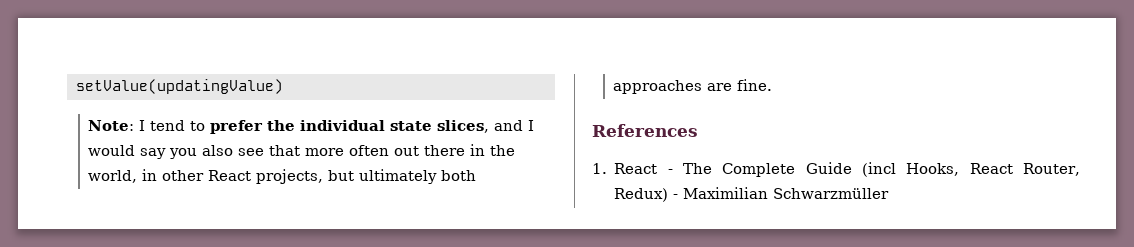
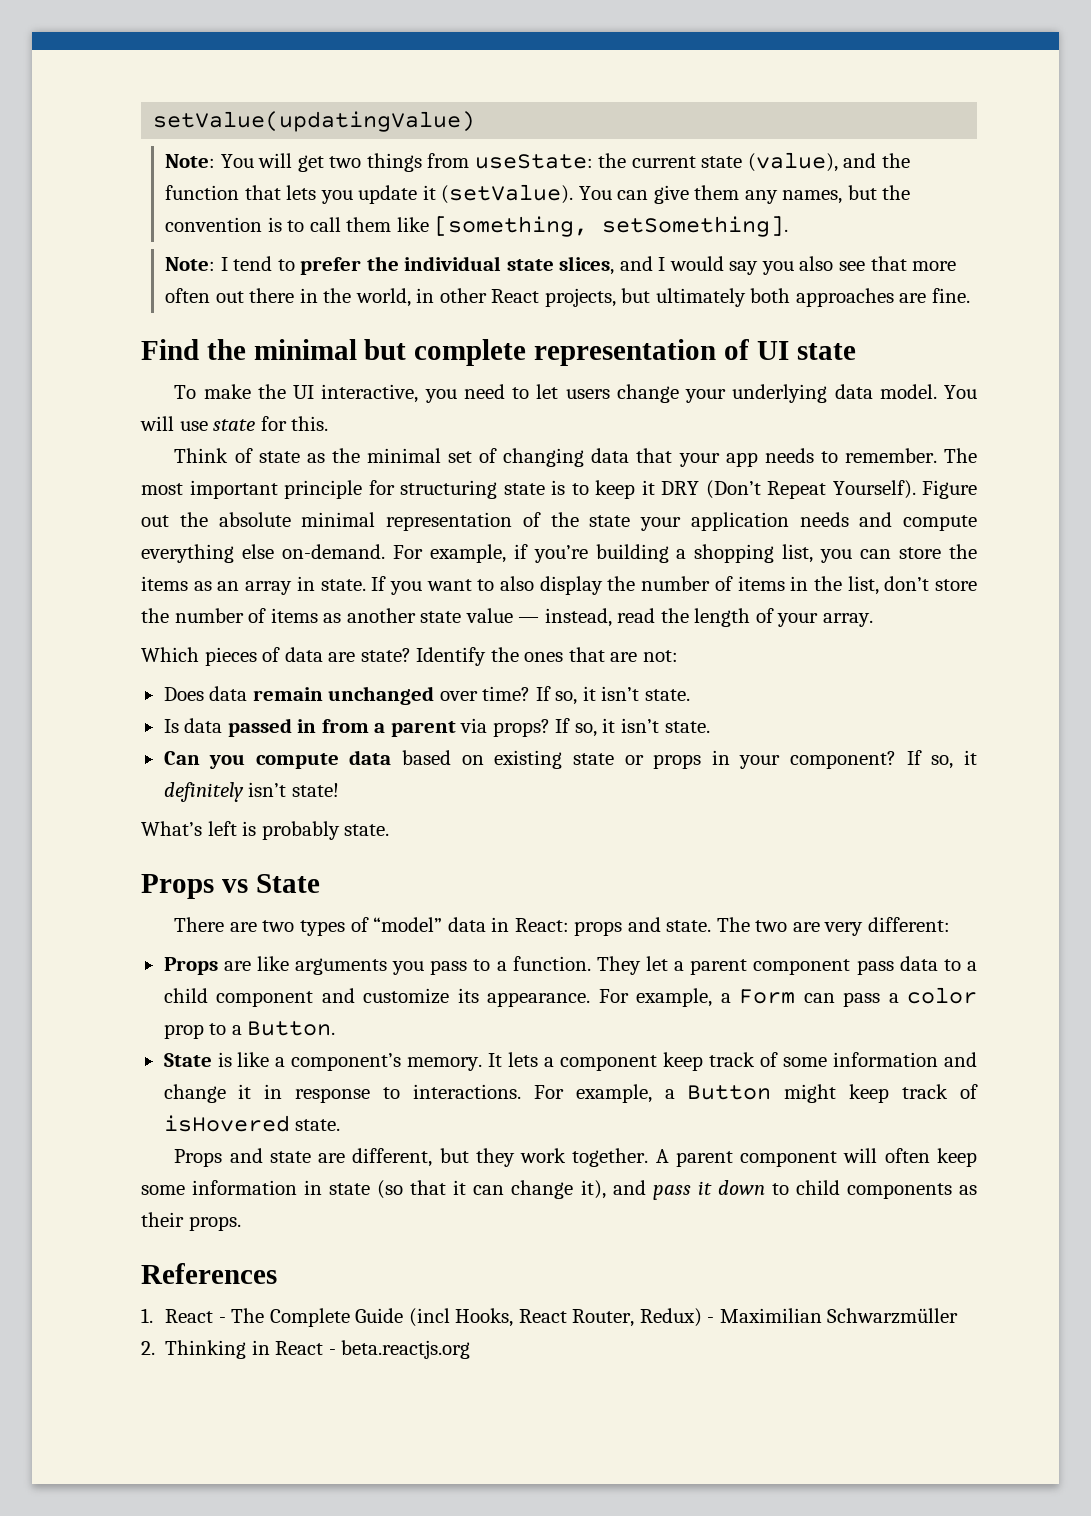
(283, 86) none -> [164,152,910,172] [164,184,911,204] [164,216,789,237] // Note: You will get two things from useState: the current state (value), and the function that lets you update it (setValue). You can give them any names, but the convention is to call them like [something, setSomething].
(772, 85) none -> [141,339,856,366] [174,384,977,403] [140,416,329,431] [174,448,977,467] [141,480,977,499] [141,512,977,531] [141,544,978,563] [141,576,978,595] [141,608,874,627] [141,647,678,666] [163,686,690,705] [163,718,710,737] [163,750,977,769] [163,782,339,802] [141,821,390,840] [141,874,320,899] [174,917,950,936] [163,956,977,975] [163,987,978,1007] [163,1021,336,1039] [163,1052,978,1071] [163,1084,979,1103] [163,1115,341,1132] [174,1148,977,1167] [141,1180,978,1200] [141,1212,241,1231] // Find the minimal but complete representation of UI state // To make the UI interactive, you need to let users change your underlying data model. You will use state for this. // Think of state as the minimal set of changing data that your app needs to remember. The most important principle for structuring state is to keep it DRY (Don’t Repeat Yourself). Figure out the absolute minimal representation of the state your application needs and compute everything else on-demand. For example, if you’re building a shopping list, you can store the items as an array in state. If you want to also display the number of items in the list, don’t store the number of items as another state value — instead, read the length of your array. // Which pieces of data are state? Identify the ones that are not: // Does data remain unchanged over time? If so, it isn’t state. // Is data passed in from a parent via props? If so, it isn’t state. // Can you compute data based on existing state or props in your component? If so, it definitely isn’t state! // What’s left is probably state. // Props vs State // There are two types of “model” data in React: props and state. The two are very different: // Props are like arguments you pass to a function. They let a parent component pass data to a child component and customize its appearance. For example, a Form can pass a color prop to a Button. // State is like a component’s memory. It lets a component keep track of some information and change it in response to interactions. For example, a Button might keep track of isHovered state. // Props and state are different, but they work together. A parent component will often keep some information in state (so that it can change it), and pass it down to child components as their props.
(890, 193) none -> [141,1340,471,1359] // 2. Thinking in React - beta.reactjs.org

